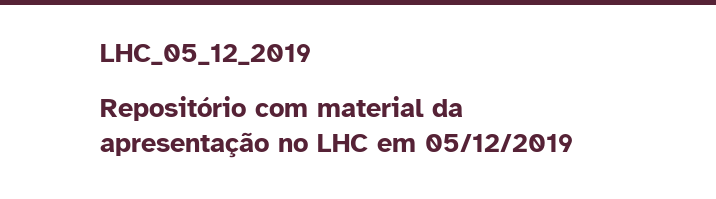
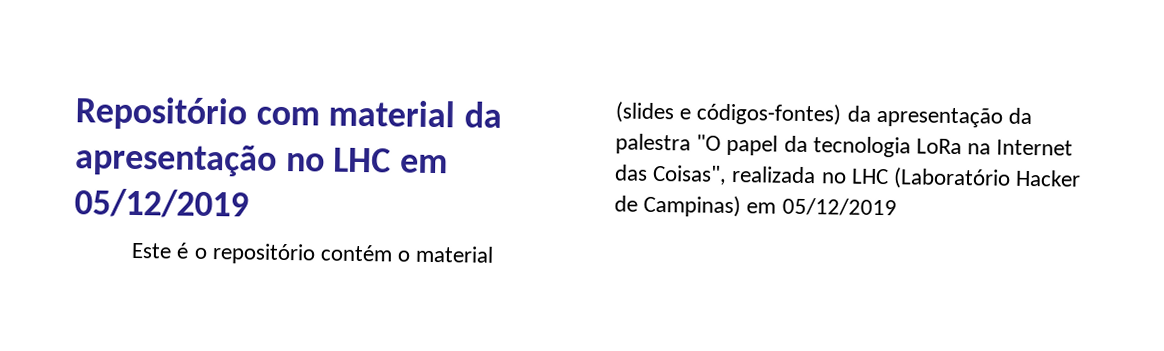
[100,44,311,65] LHC_05_12_2019 // -> (75, 113) none
(573, 143) none -> [131,242,495,265] [615,101,1033,128] [615,133,1074,158] [614,164,1082,190] [614,194,897,218] // Este é o repositório contém o material (slides e códigos-fontes) da apresentação da palestra "O papel da tecnologia LoRa na Internet das Coisas", realizada no LHC (Laboratório Hacker de Campinas) em 05/12/2019

